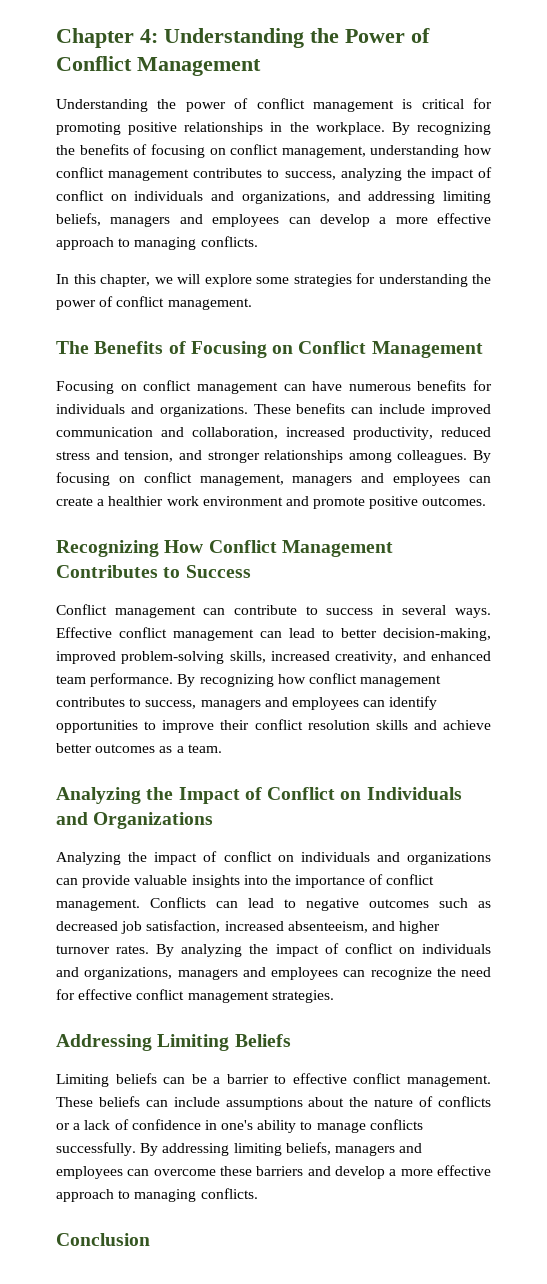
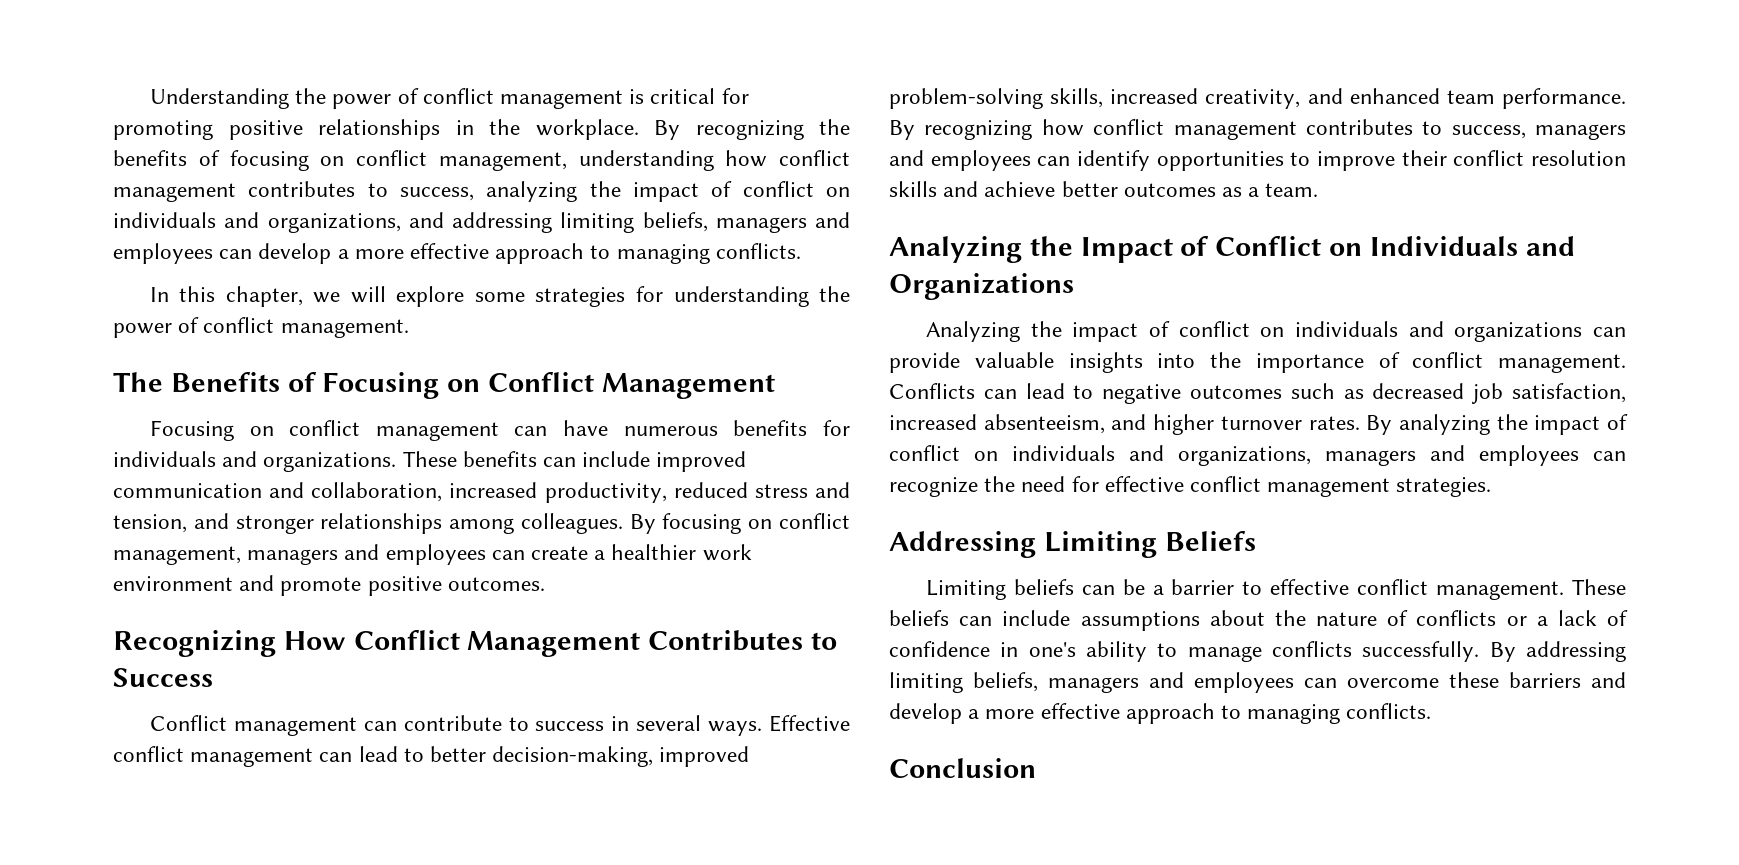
[56,28,430,48] [56,56,261,76] Chapter 4: Understanding the Power of Conflict Management // -> (149, 98) none

